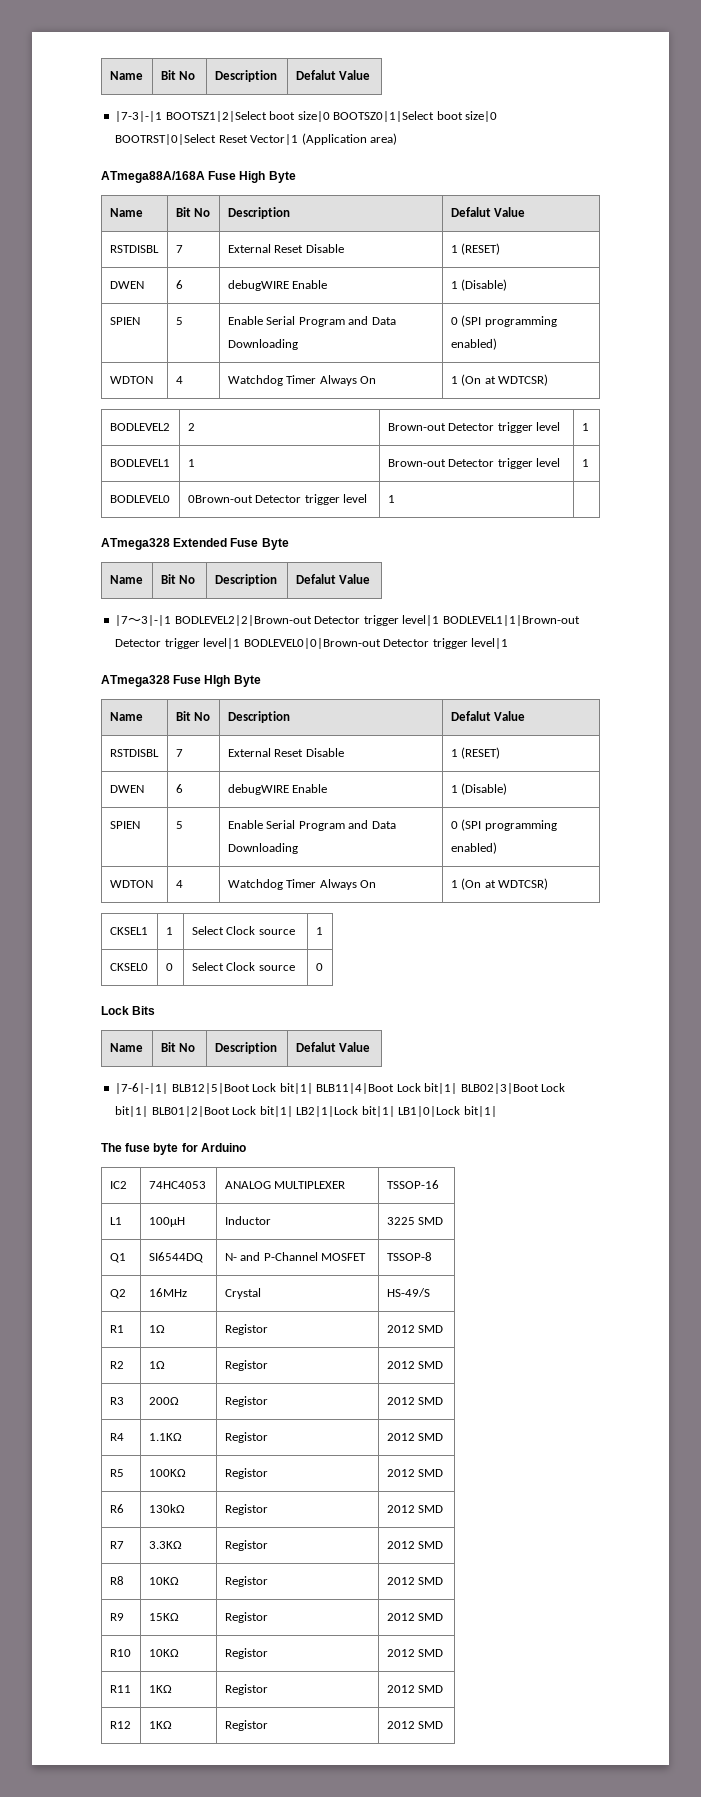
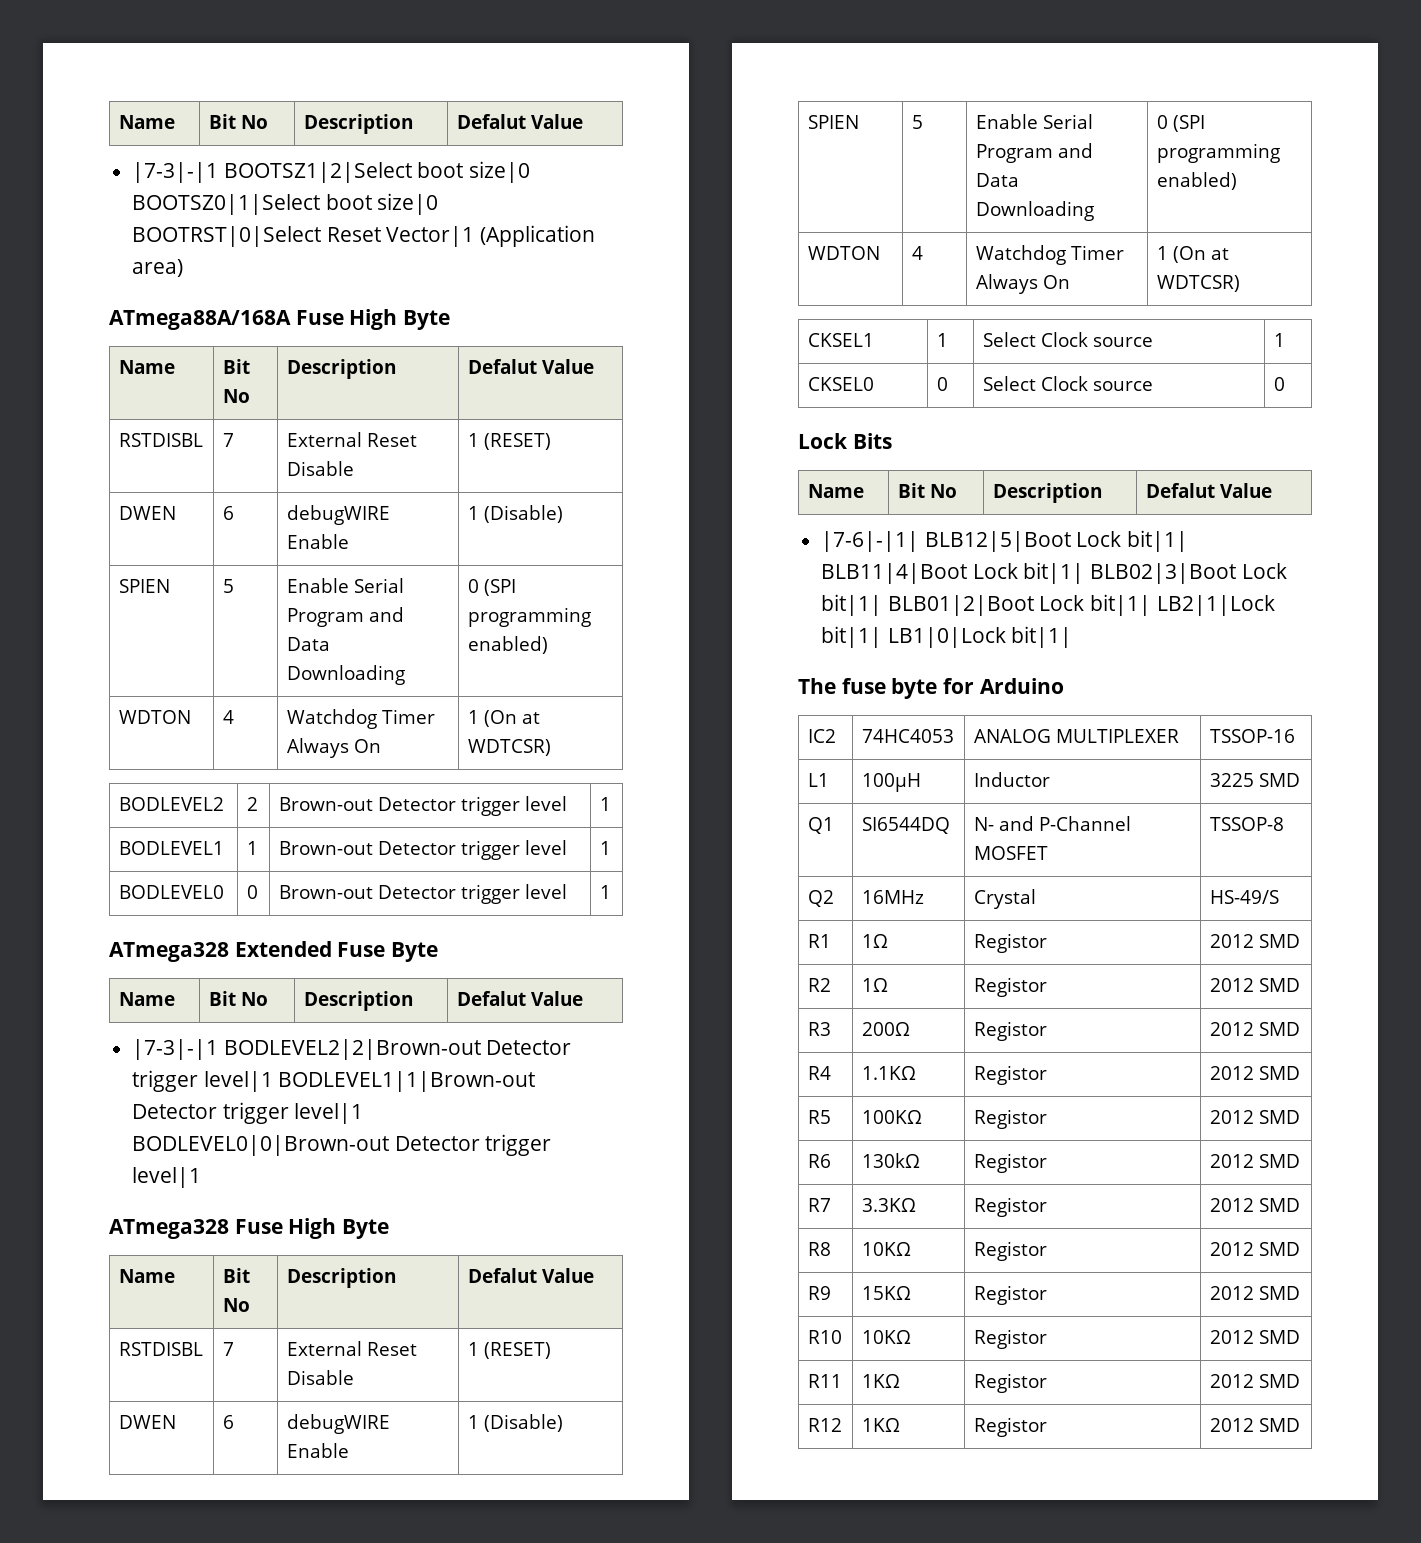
[187,494,368,505] [387,495,395,503] 0Brown-out Detector trigger level | 1 | -> [246,885,258,899] [278,884,567,904] [599,885,611,899] 0 | Brown-out Detector trigger level | 1
[115,615,172,626] |7～3|-|1 -> [132,1039,219,1060] |7-3|-|1
[204,675,231,687] HIgh -> [288,1218,337,1239] High

